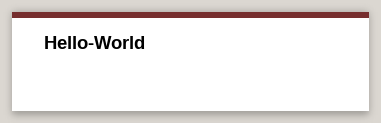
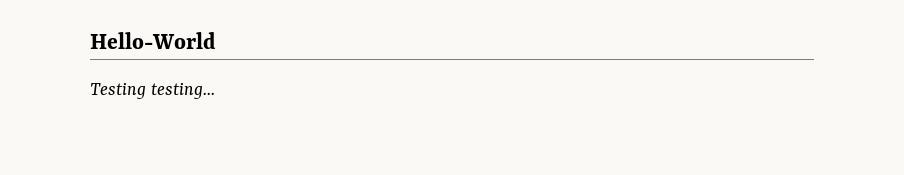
(145, 42) none -> [90,83,216,99] // Testing testing...

